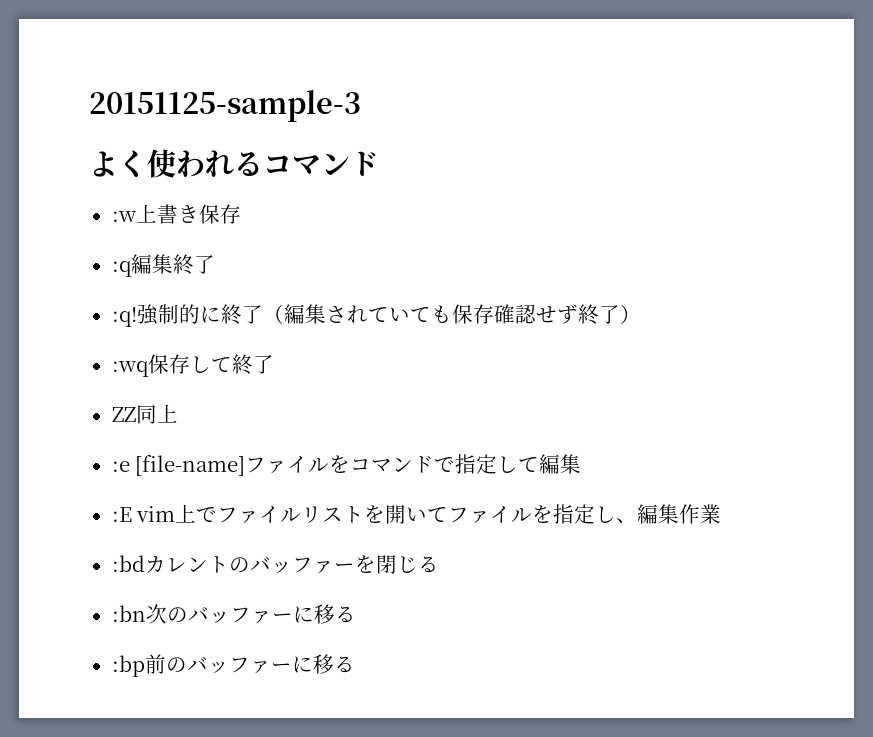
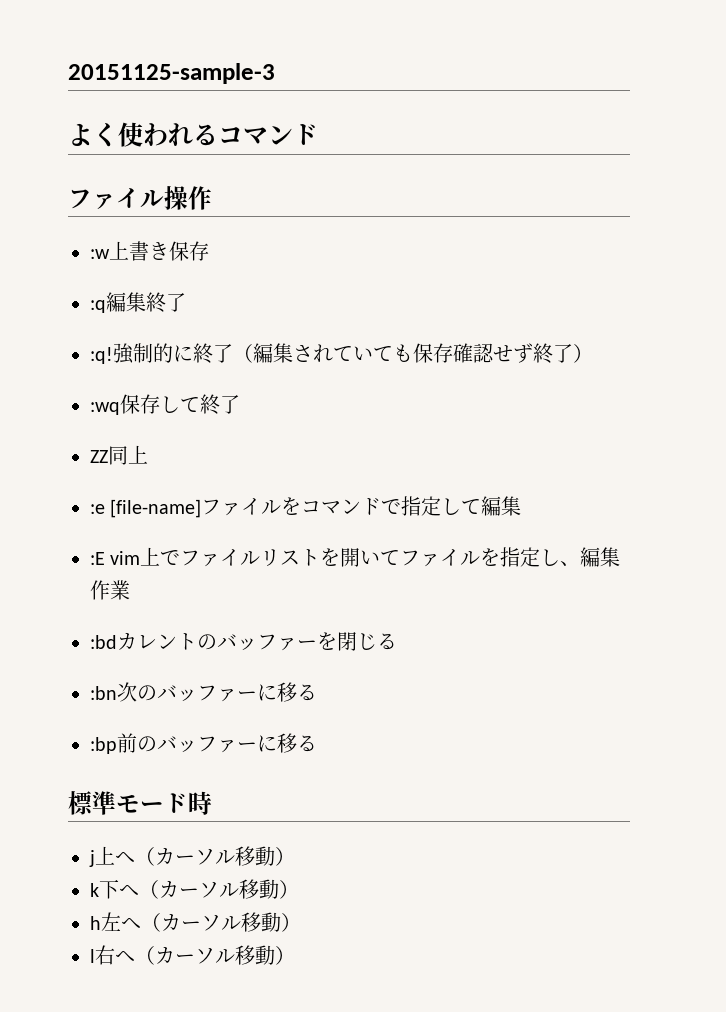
(379, 163) none -> [68,186,212,210] // ファイル操作
(355, 664) none -> [68,791,212,815] [89,846,295,867] [90,879,299,899] [90,912,301,932] [90,945,295,965] // 標準モード時 // j上へ（カーソル移動） // k下へ（カーソル移動） // h左へ（カーソル移動） // l右へ（カーソル移動）

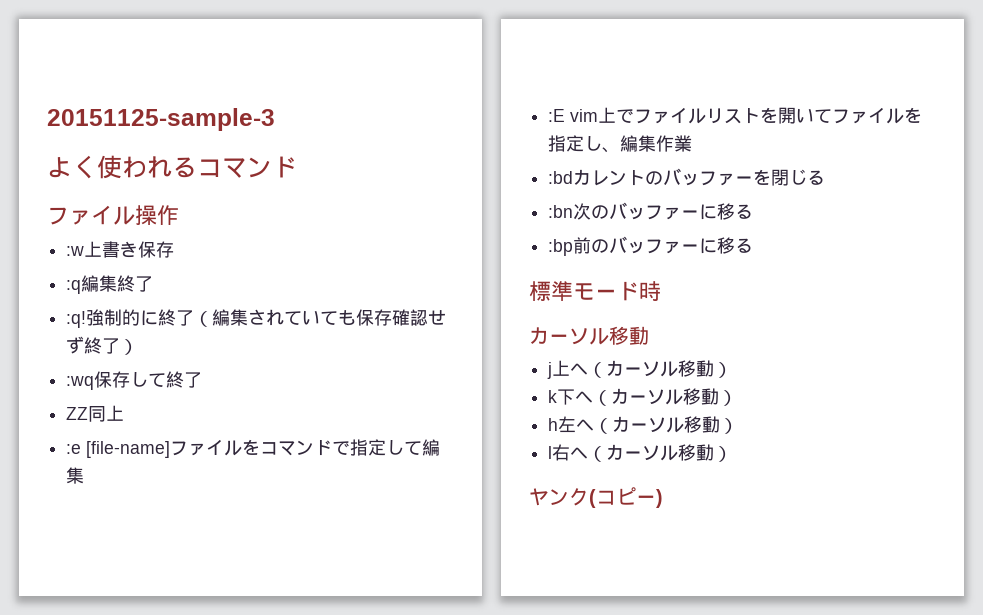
(212, 803) none -> [529,326,649,345] // カーソル移動
(295, 955) none -> [529,487,663,508] // ヤンク(コピー)

